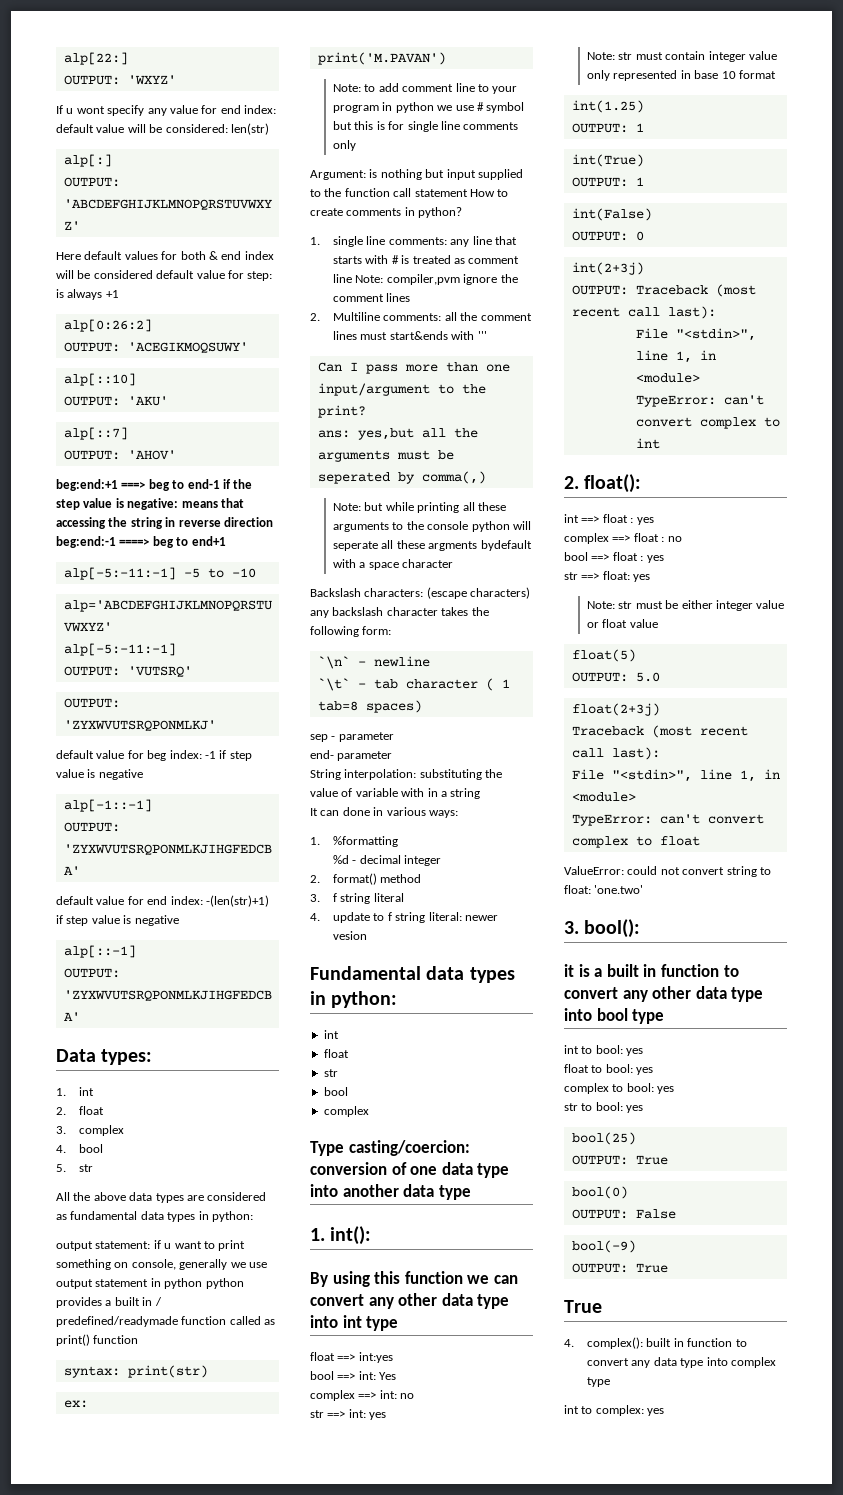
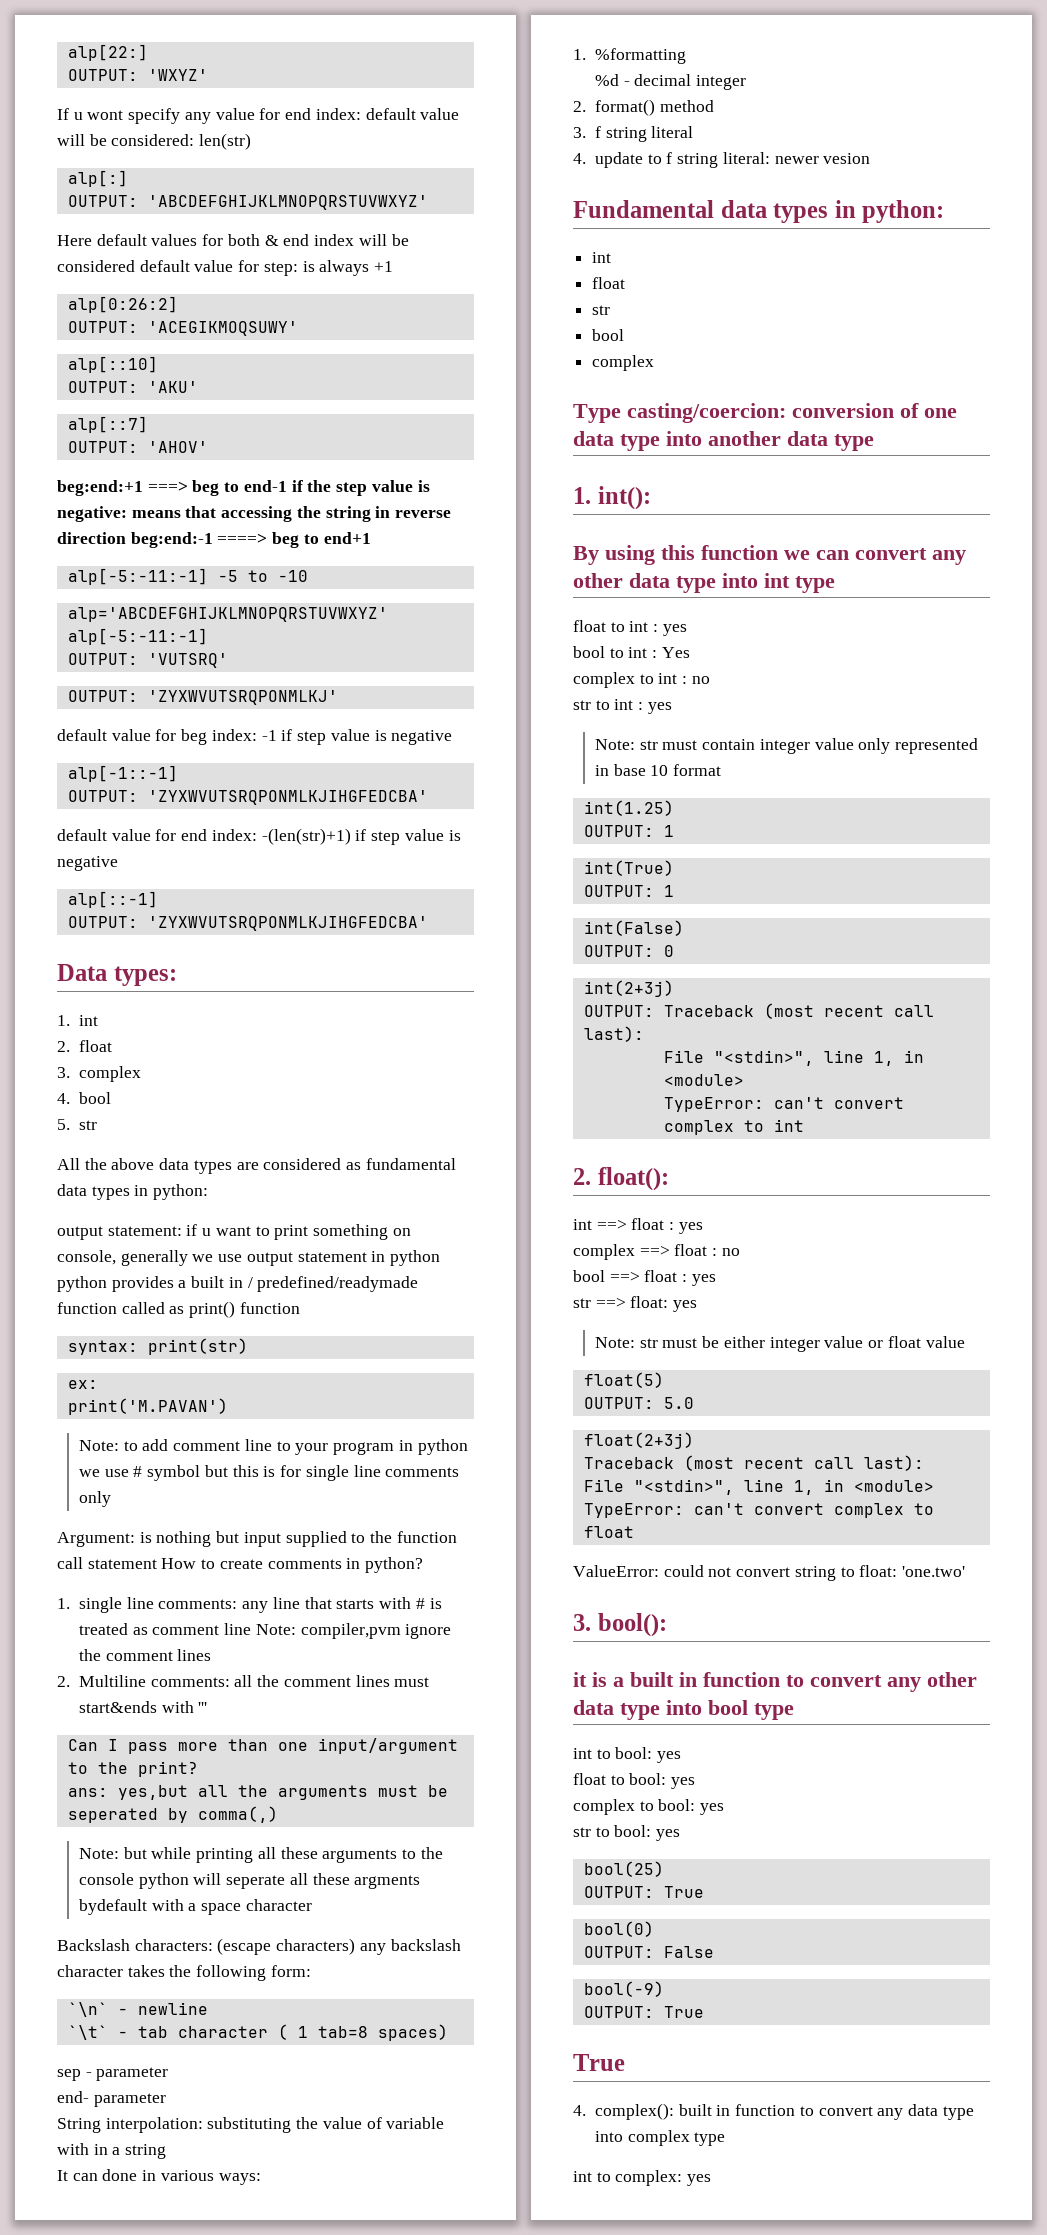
[337,1352,393,1363] [310,1371,376,1380] ==> int:yes // bool ==> int: -> [610,621,687,636] [573,646,658,658] to int : yes // bool to int :
[358,1390,397,1399] ==> int: -> [639,673,688,684] to int :
[327,1409,366,1418] ==> int: -> [595,699,644,710] to int :

